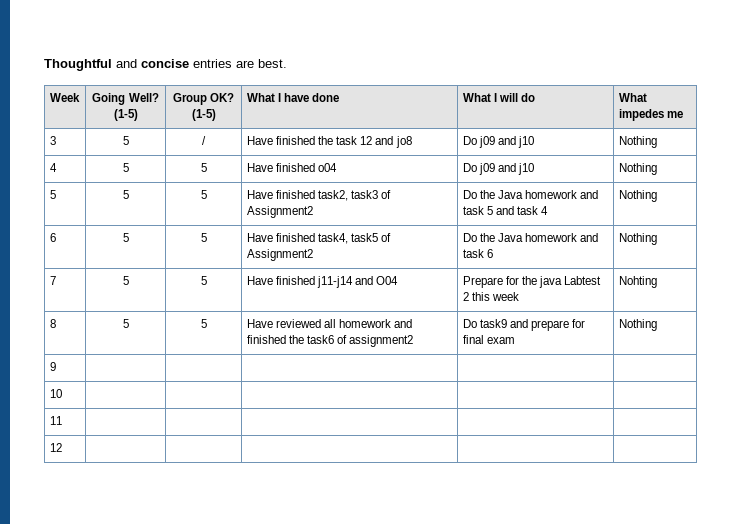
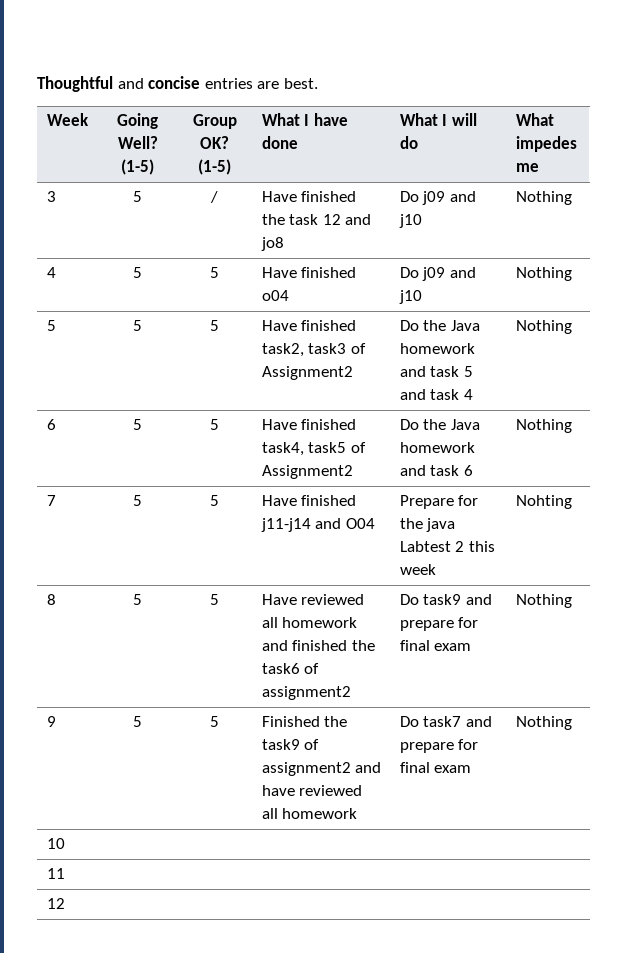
(56, 366) | | | | -> [133,716,142,727] [210,716,219,727] [261,716,348,727] [261,739,320,750] [261,762,382,776] [261,785,363,796] [261,808,358,819] [399,716,492,727] [399,739,479,753] [399,762,472,773] [515,716,572,730] 5 | 5 | Finished the task9 of assignment2 and have reviewed all homework | Do task7 and prepare for final exam | Nothing

